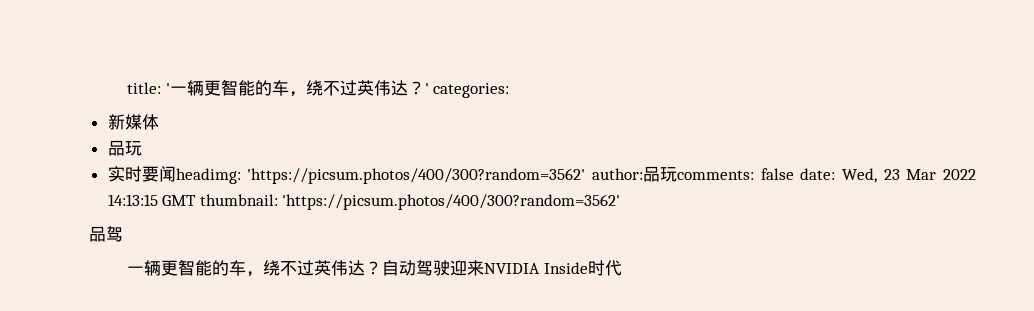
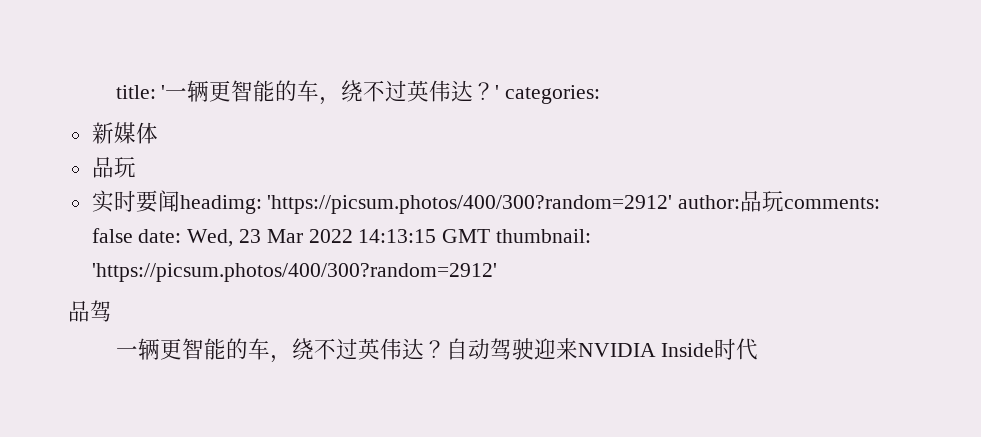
[247,168,586,184] 'https://picsum.photos/400/300?random=3562' -> [267,195,673,214] 'https://picsum.photos/400/300?random=2912'
[282,194,621,210] 'https://picsum.photos/400/300?random=3562' -> [91,263,497,282] 'https://picsum.photos/400/300?random=2912'

